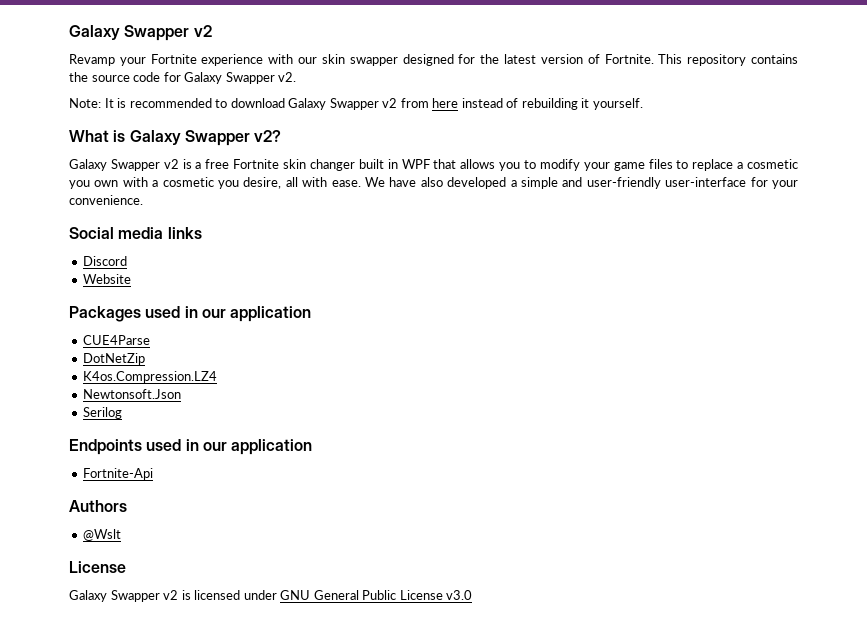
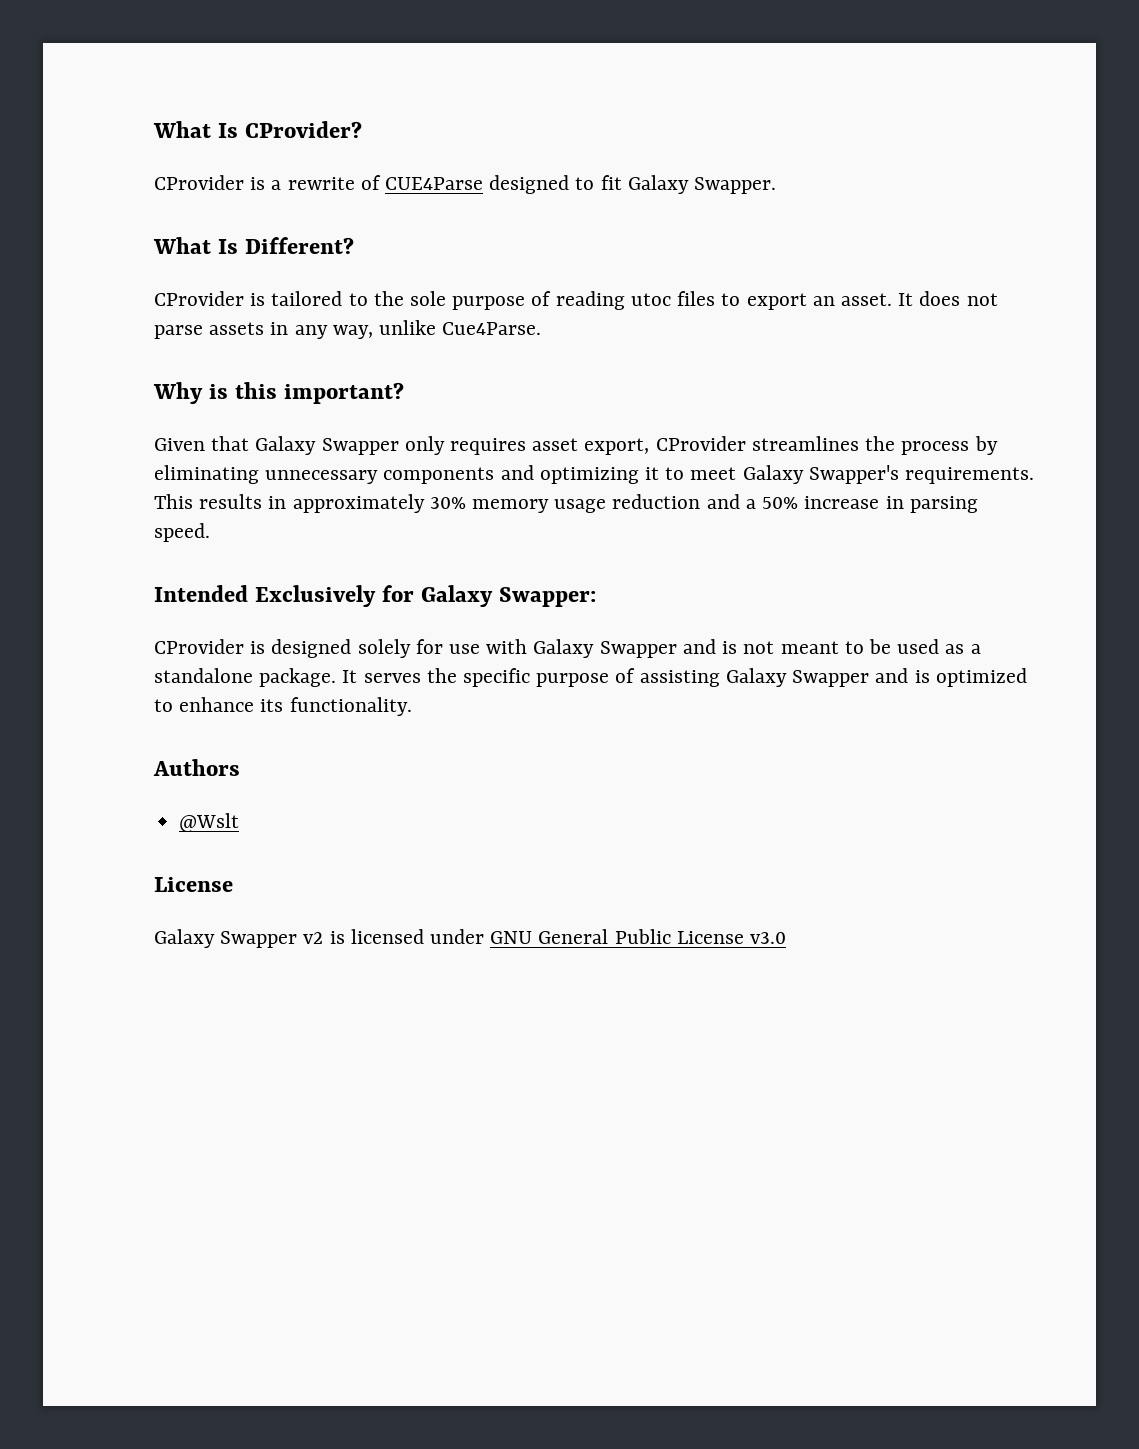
[69,25,212,41] [69,54,799,66] [69,72,297,84] [69,98,643,110] [69,130,282,146] [69,159,798,171] [69,177,798,189] [69,195,143,205] [69,227,202,239] [83,256,128,266] [83,274,132,284] [69,306,312,322] [83,335,151,345] [83,353,146,365] [83,371,218,383] [83,389,182,399] [83,407,123,419] [69,439,313,455] [83,468,154,480] Galaxy Swapper v2 // Revamp your Fortnite experience with our skin swapper designed for the latest version of Fortnite. This repository contains the source code for Galaxy Swapper v2. // Note: It is recommended to download Galaxy Swapper v2 from here instead of rebuilding it yourself. // What is Galaxy Swapper v2? // Galaxy Swapper v2 is a free Fortnite skin changer built in WPF that allows you to modify your game files to replace a cosmetic you own with a cosmetic you desire, all with ease. We have also developed a simple and user-friendly user-interface for your convenience. // Social media links // Discord // Website // Packages used in our application // CUE4Parse // DotNetZip // K4os.Compression.LZ4 // Newtonsoft.Json // Serilog // Endpoints used in our application // Fortnite-Api -> [153,121,362,138] [154,175,777,194] [153,237,354,254] [154,291,998,310] [154,320,542,339] [153,382,404,404] [154,436,998,455] [154,465,1035,484] [154,494,978,513] [154,523,210,542] [154,585,596,607] [154,639,981,658] [154,668,1027,687] [154,697,412,716] What Is CProvider? // CProvider is a rewrite of CUE4Parse designed to fit Galaxy Swapper. // What Is Different? // CProvider is tailored to the sole purpose of reading utoc files to export an asset. It does not parse assets in any way, unlike Cue4Parse. // Why is this important? // Given that Galaxy Swapper only requires asset export, CProvider streamlines the process by eliminating unnecessary components and optimizing it to meet Galaxy Swapper's requirements. This results in approximately 30% memory usage reduction and a 50% increase in parsing speed. // Intended Exclusively for Galaxy Swapper: // CProvider is designed solely for use with Galaxy Swapper and is not meant to be used as a standalone package. It serves the specific purpose of assisting Galaxy Swapper and is optimized to enhance its functionality.

